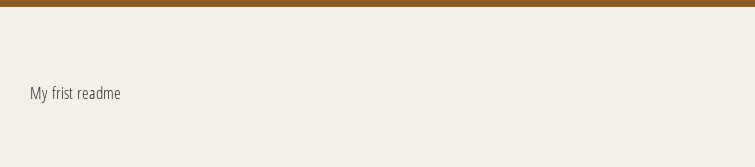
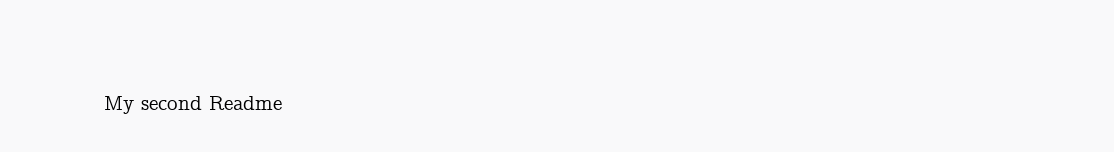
[51,86,122,99] frist readme -> [141,96,282,110] second Readme

